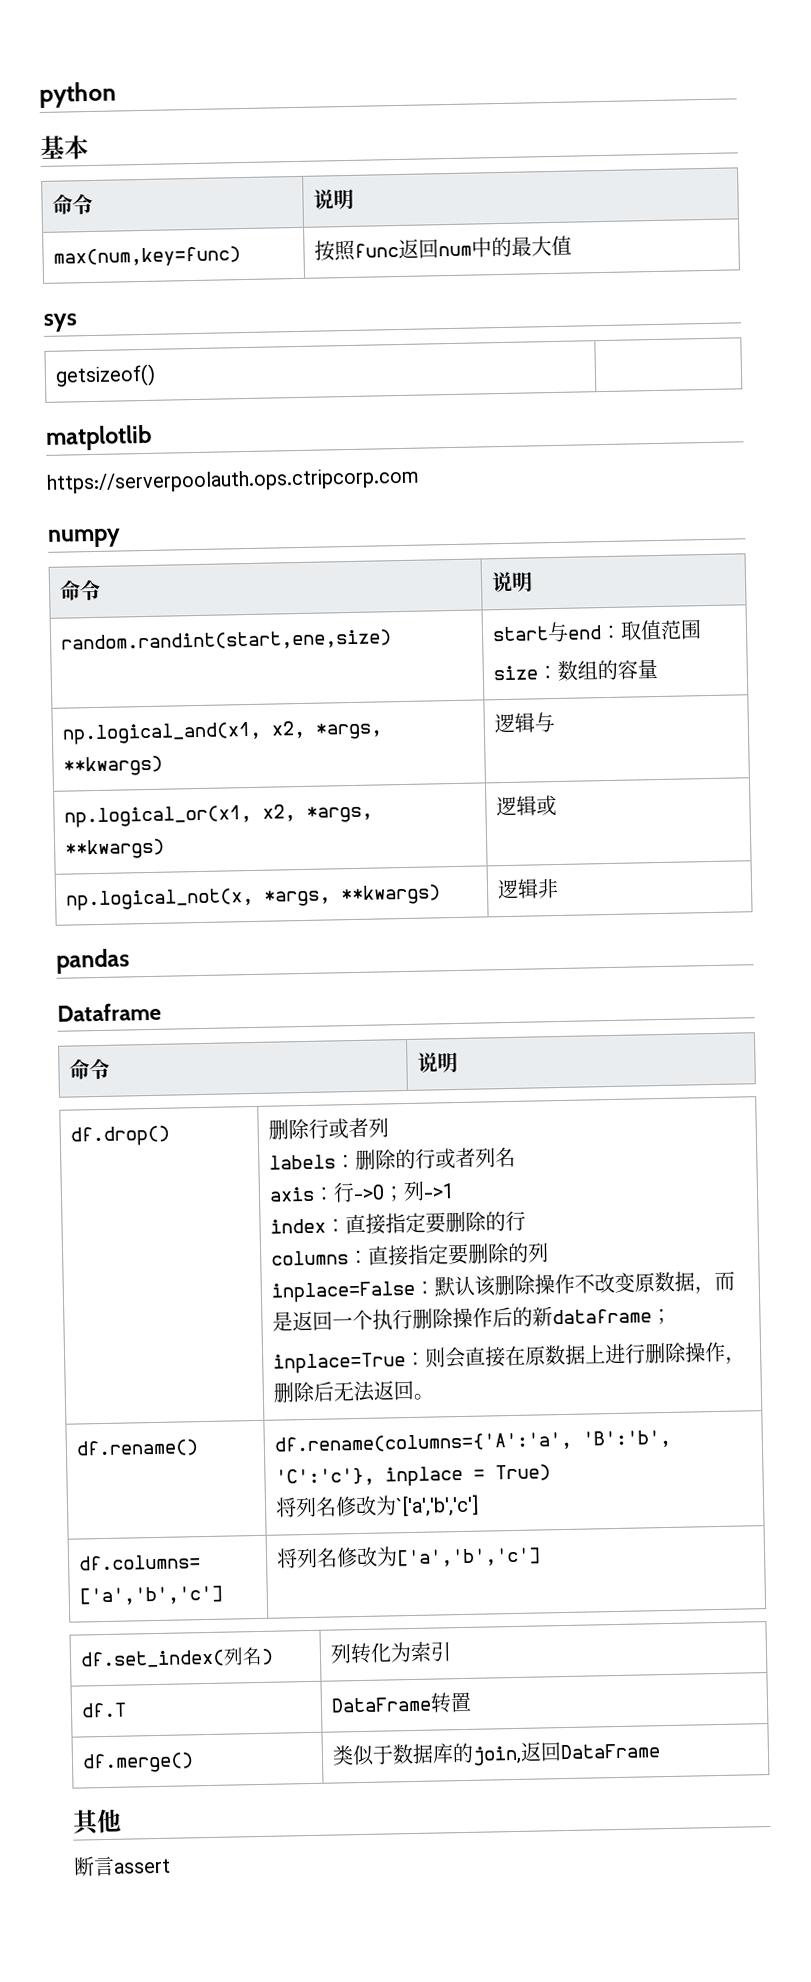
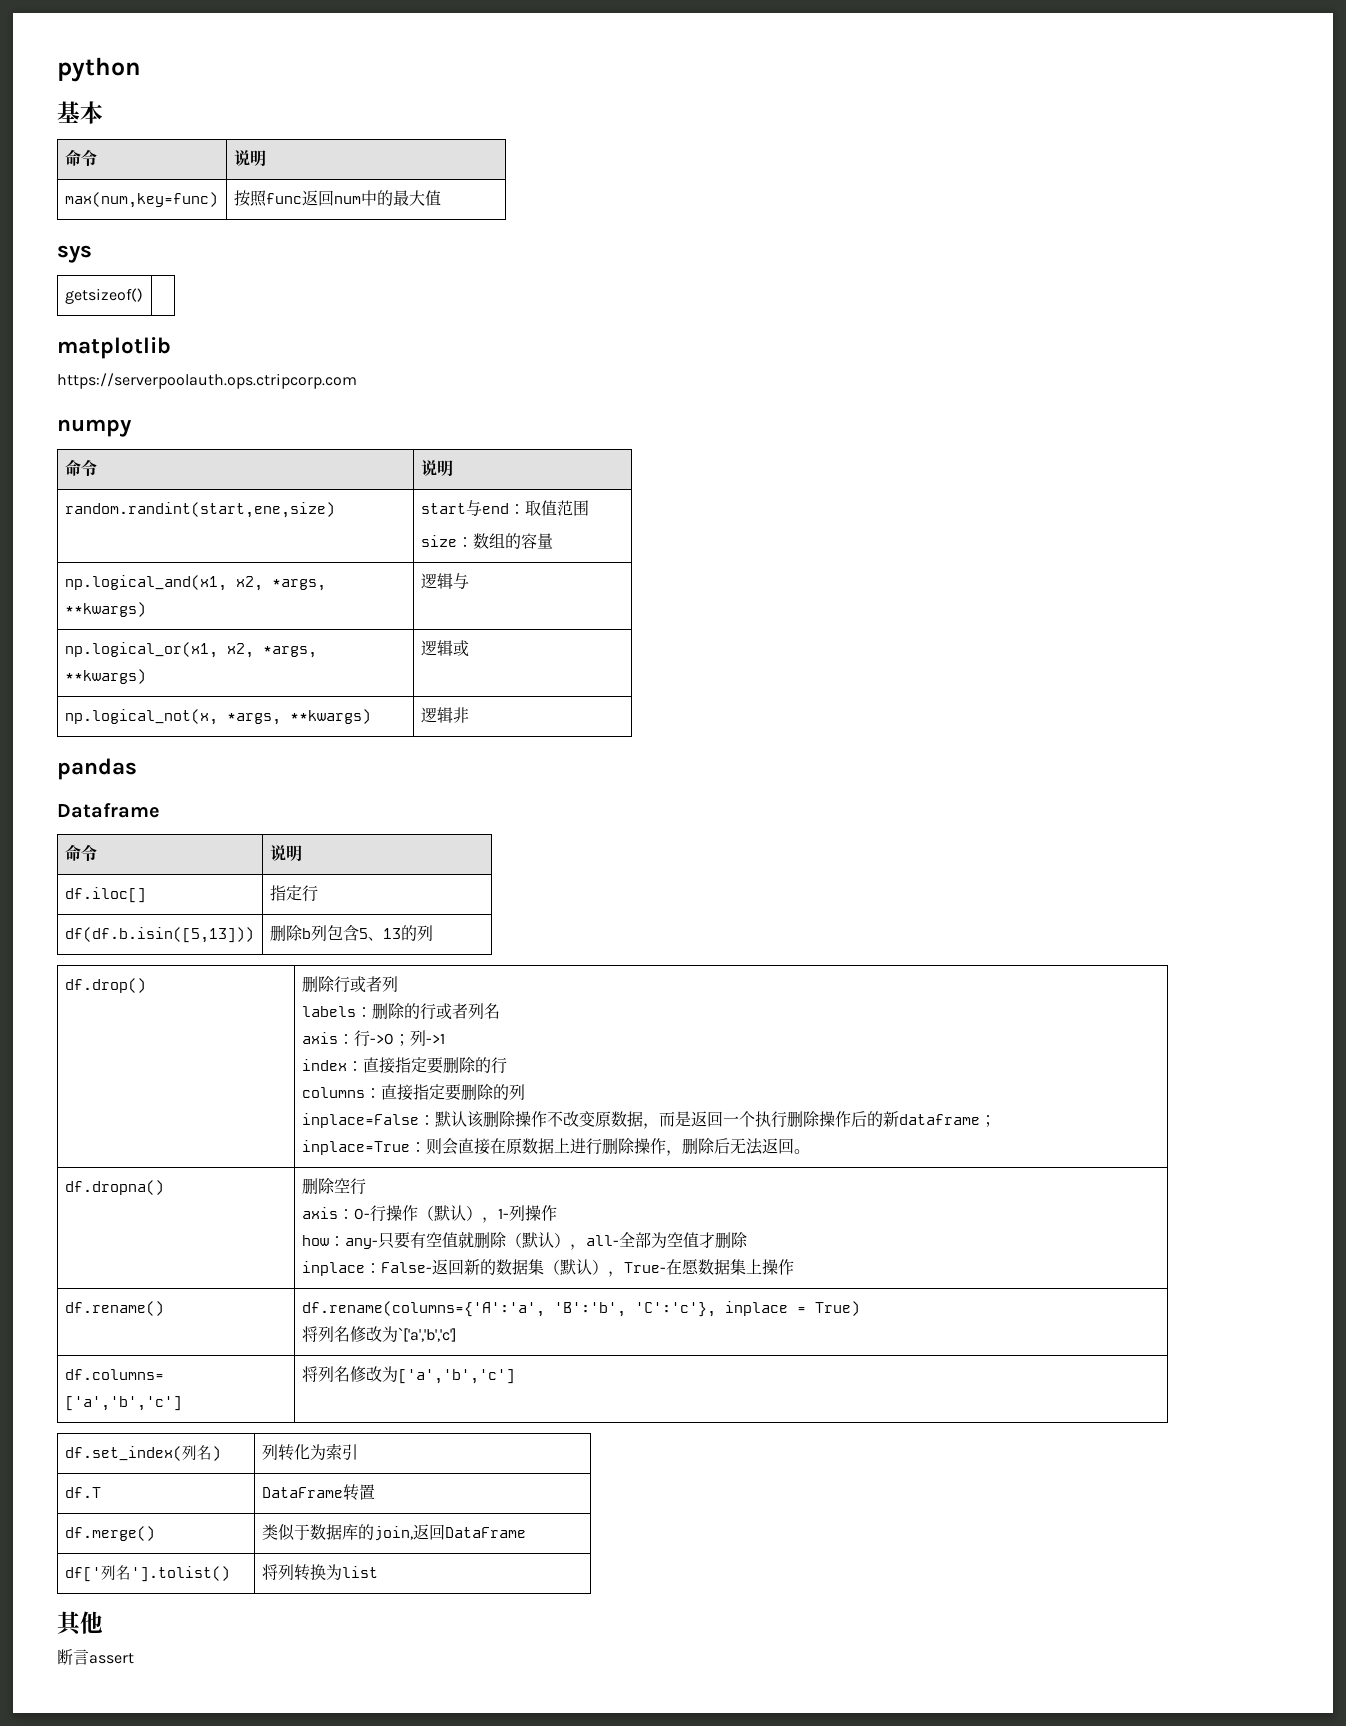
(459, 1062) none -> [64,887,146,903] [269,885,318,902] [64,927,254,943] [269,925,433,941] // df.iloc[] | 指定行 // df(df.b.isin([5,13])) | 删除b列包含5、13的列
(435, 1396) none -> [64,1180,164,1195] [301,1178,366,1195] [301,1205,557,1223] [301,1232,748,1250] [301,1259,794,1277] // df.dropna() | 删除空行 // axis：0-行操作（默认），1-列操作 // how：any-只要有空值就删除（默认），all-全部为空值才删除 // inplace：False-返回新的数据集（默认），True-在愿数据集上操作
(662, 1751) none -> [64,1565,230,1582] [261,1564,378,1581] // df['列名'].tolist() | 将列转换为list

